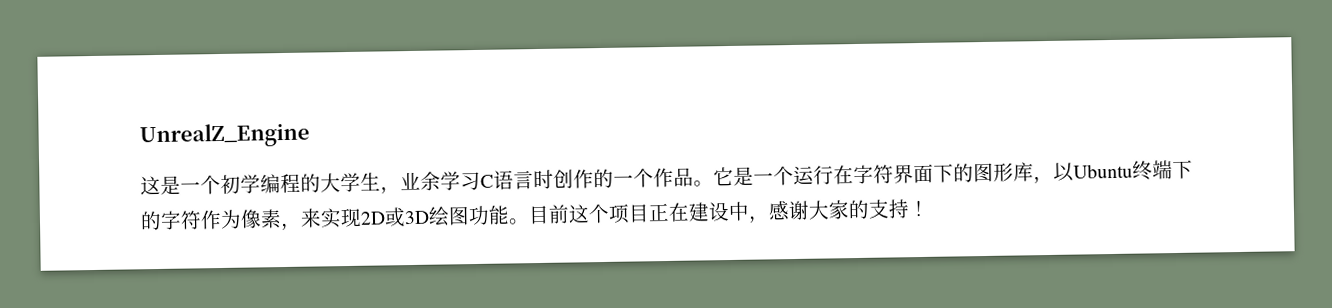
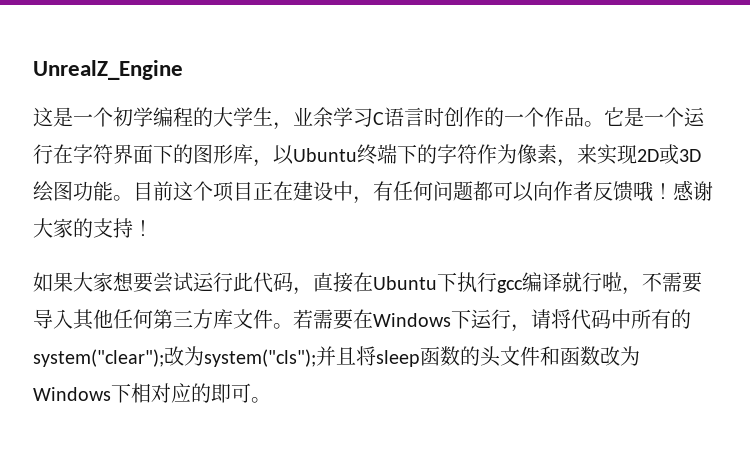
[768,199,930,221] 感谢大家的支持！ -> [373,180,713,202] [33,218,153,238] [33,272,702,295] [33,309,691,332] [33,346,640,367] [33,383,271,403] 有任何问题都可以向作者反馈哦！感谢大家的支持！ // 如果大家想要尝试运行此代码，直接在Ubuntu下执行gcc编译就行啦，不需要导入其他任何第三方库文件。若需要在Windows下运行，请将代码中所有的system("clear");改为system("cls");并且将sleep函数的头文件和函数改为Windows下相对应的即可。

